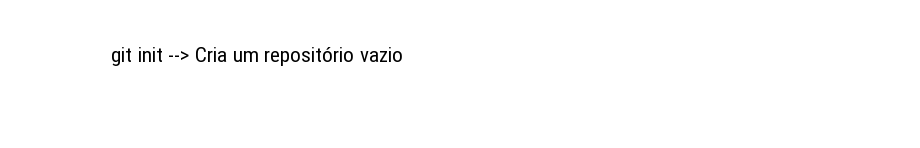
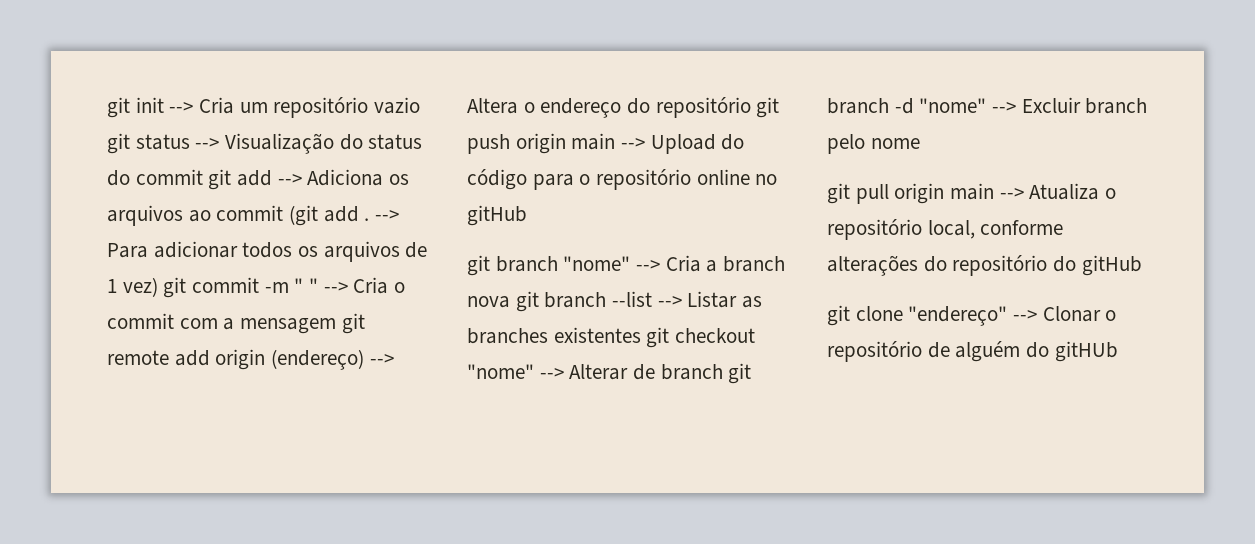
(404, 54) none -> [107,133,423,154] [107,169,410,190] [107,205,400,226] [107,241,428,262] [107,277,406,298] [107,313,365,334] [107,349,394,370] [467,97,780,118] [467,133,745,154] [467,169,778,190] [467,205,527,226] [467,255,786,276] [467,291,763,312] [467,327,756,348] [467,363,752,384] [827,97,1148,114] [827,134,920,154] [827,183,1117,204] [827,219,1064,240] [827,255,1142,276] [827,305,1117,326] [827,341,1118,362] git status --> Visualização do status do commit git add --> Adiciona os arquivos ao commit (git add . --> Para adicionar todos os arquivos de 1 vez) git commit -m " " --> Cria o commit com a mensagem git remote add origin (endereço) --> Altera o endereço do repositório git push origin main --> Upload do código para o repositório online no gitHub // git branch "nome" --> Cria a branch nova git branch --list --> Listar as branches existentes git checkout "nome" --> Alterar de branch git branch -d "nome" --> Excluir branch pelo nome // git pull origin main --> Atualiza o repositório local, conforme alterações do repositório do gitHub // git clone "endereço" --> Clonar o repositório de alguém do gitHUb

